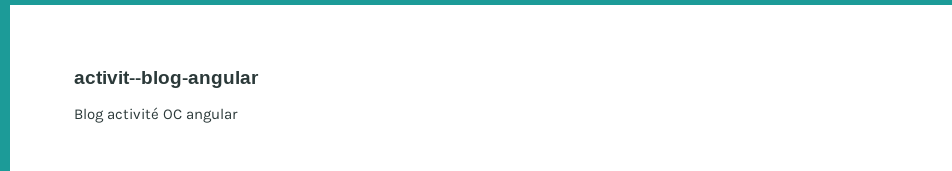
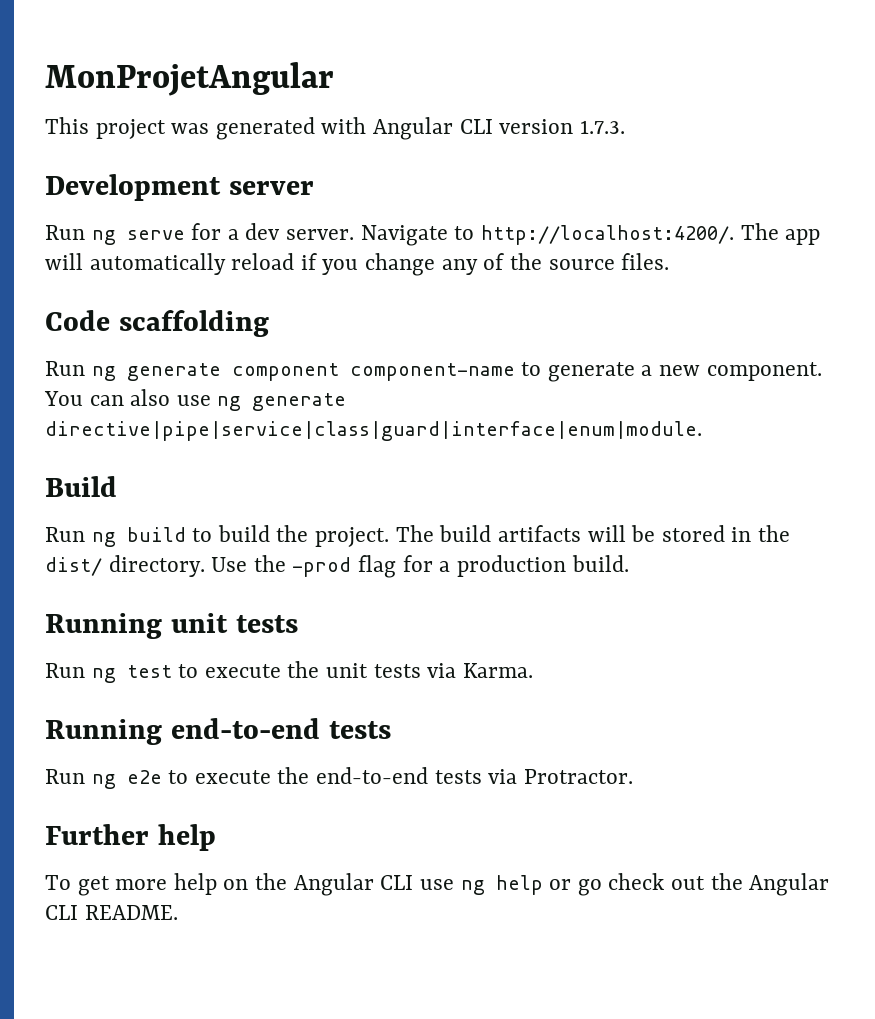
[74,71,259,88] [74,107,239,123] activit--blog-angular // Blog activité OC angular -> [45,62,334,96] [45,117,625,140] [45,174,314,201] [45,223,821,246] [45,253,670,276] [45,310,269,337] [45,361,822,382] [44,389,347,411] [45,421,702,441] [45,476,117,497] [45,525,790,547] [45,555,629,578] [45,613,298,639] [45,661,533,683] [45,718,391,745] [45,767,633,789] [45,824,216,851] [45,873,830,896] [45,905,178,920] MonProjetAngular // This project was generated with Angular CLI version 1.7.3. // Development server // Run ng serve for a dev server. Navigate to http://localhost:4200/. The app will automatically reload if you change any of the source files. // Code scaffolding // Run ng generate component component-name to generate a new component. You can also use ng generate directive|pipe|service|class|guard|interface|enum|module. // Build // Run ng build to build the project. The build artifacts will be stored in the dist/ directory. Use the -prod flag for a production build. // Running unit tests // Run ng test to execute the unit tests via Karma. // Running end-to-end tests // Run ng e2e to execute the end-to-end tests via Protractor. // Further help // To get more help on the Angular CLI use ng help or go check out the Angular CLI README.

